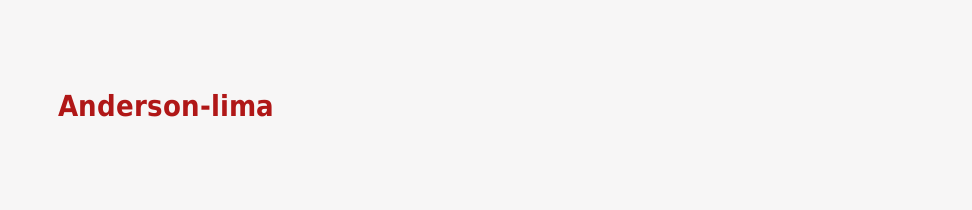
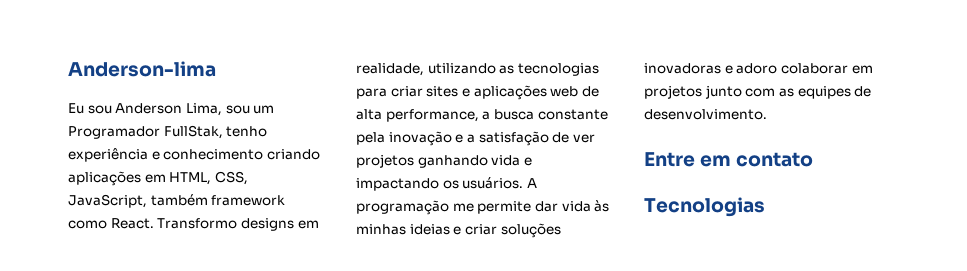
(274, 105) none -> [68,103,275,116] [68,125,268,139] [68,148,320,162] [68,171,248,186] [68,194,286,208] [68,218,319,231] [356,63,599,76] [356,85,599,100] [356,109,608,122] [356,131,595,146] [356,154,532,168] [356,177,537,191] [356,200,610,215] [356,223,561,238] [644,63,873,74] [644,85,872,99] [644,109,767,120] [644,152,814,167] [644,197,765,217] // Eu sou Anderson Lima, sou um Programador FullStak, tenho experiência e conhecimento criando aplicações em HTML, CSS, JavaScript, também framework como React. Transformo designs em realidade, utilizando as tecnologias para criar sites e aplicações web de alta performance, a busca constante pela inovação e a satisfação de ver projetos ganhando vida e impactando os usuários. A programação me permite dar vida às minhas ideias e criar soluções inovadoras e adoro colaborar em projetos junto com as equipes de desenvolvimento. // Entre em contato // Tecnologias

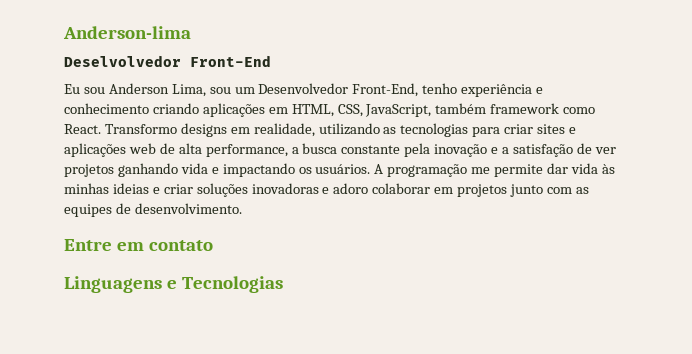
(216, 69) none -> [64,55,271,67] // Deselvolvedor Front-End
[68,125,223,139] Programador FullStak, -> [258,83,419,97] Desenvolvedor Front-End,
(814, 159) none -> [64,276,177,293] Linguagens e

